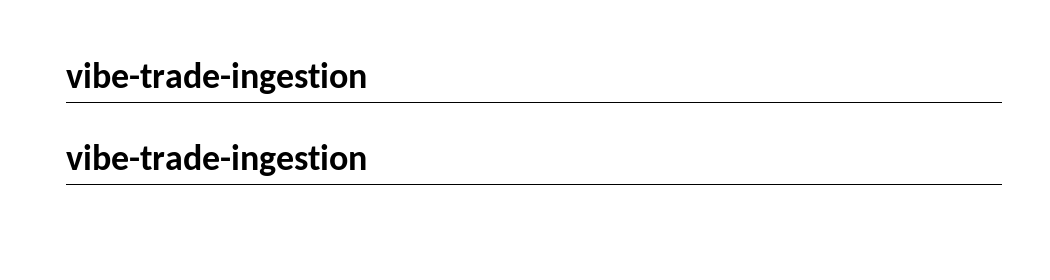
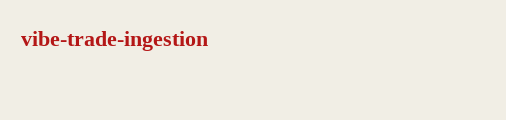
[66,62,367,94] [66,144,367,176] vibe-trade-ingestion // vibe-trade-ingestion -> [21,31,208,51] vibe-trade-ingestion

